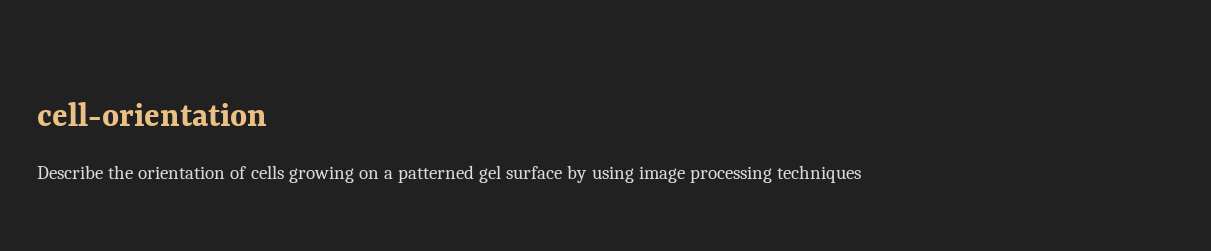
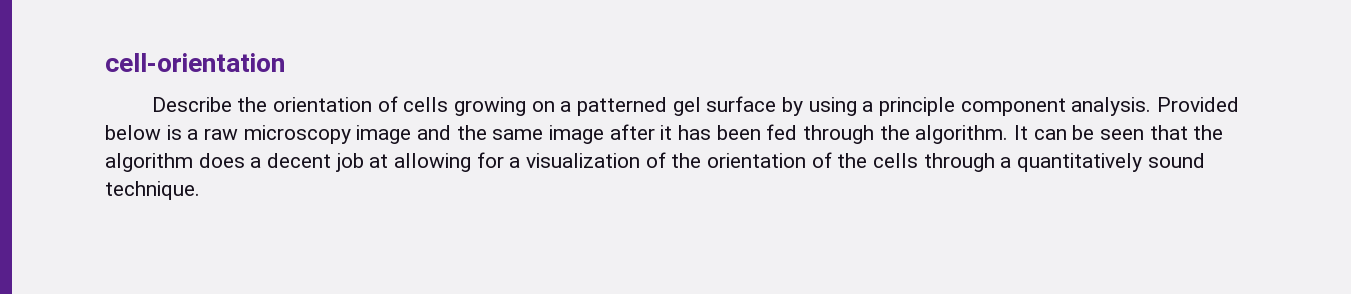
[638,165,861,183] image processing techniques -> [862,97,1240,116] [105,124,1224,144] [105,152,1205,172] [105,181,200,200] a principle component analysis. Provided below is a raw microscopy image and the same image after it has been fed through the algorithm. It can be seen that the algorithm does a decent job at allowing for a visualization of the orientation of the cells through a quantitatively sound technique.

